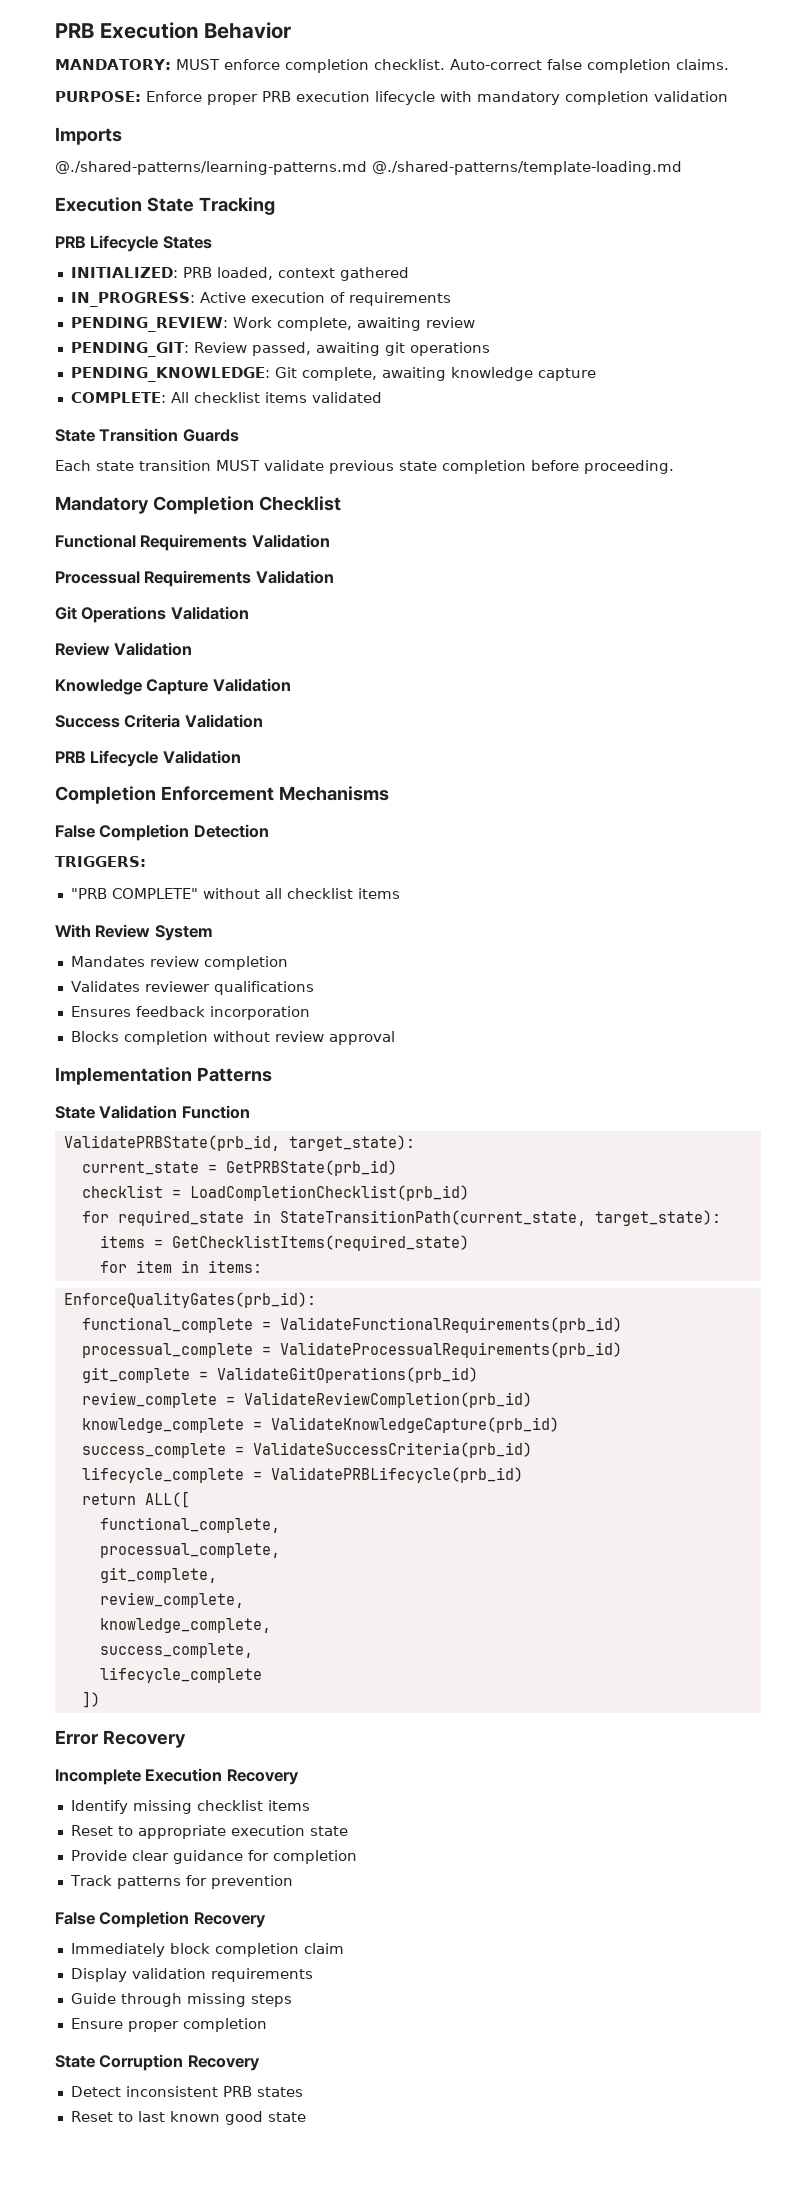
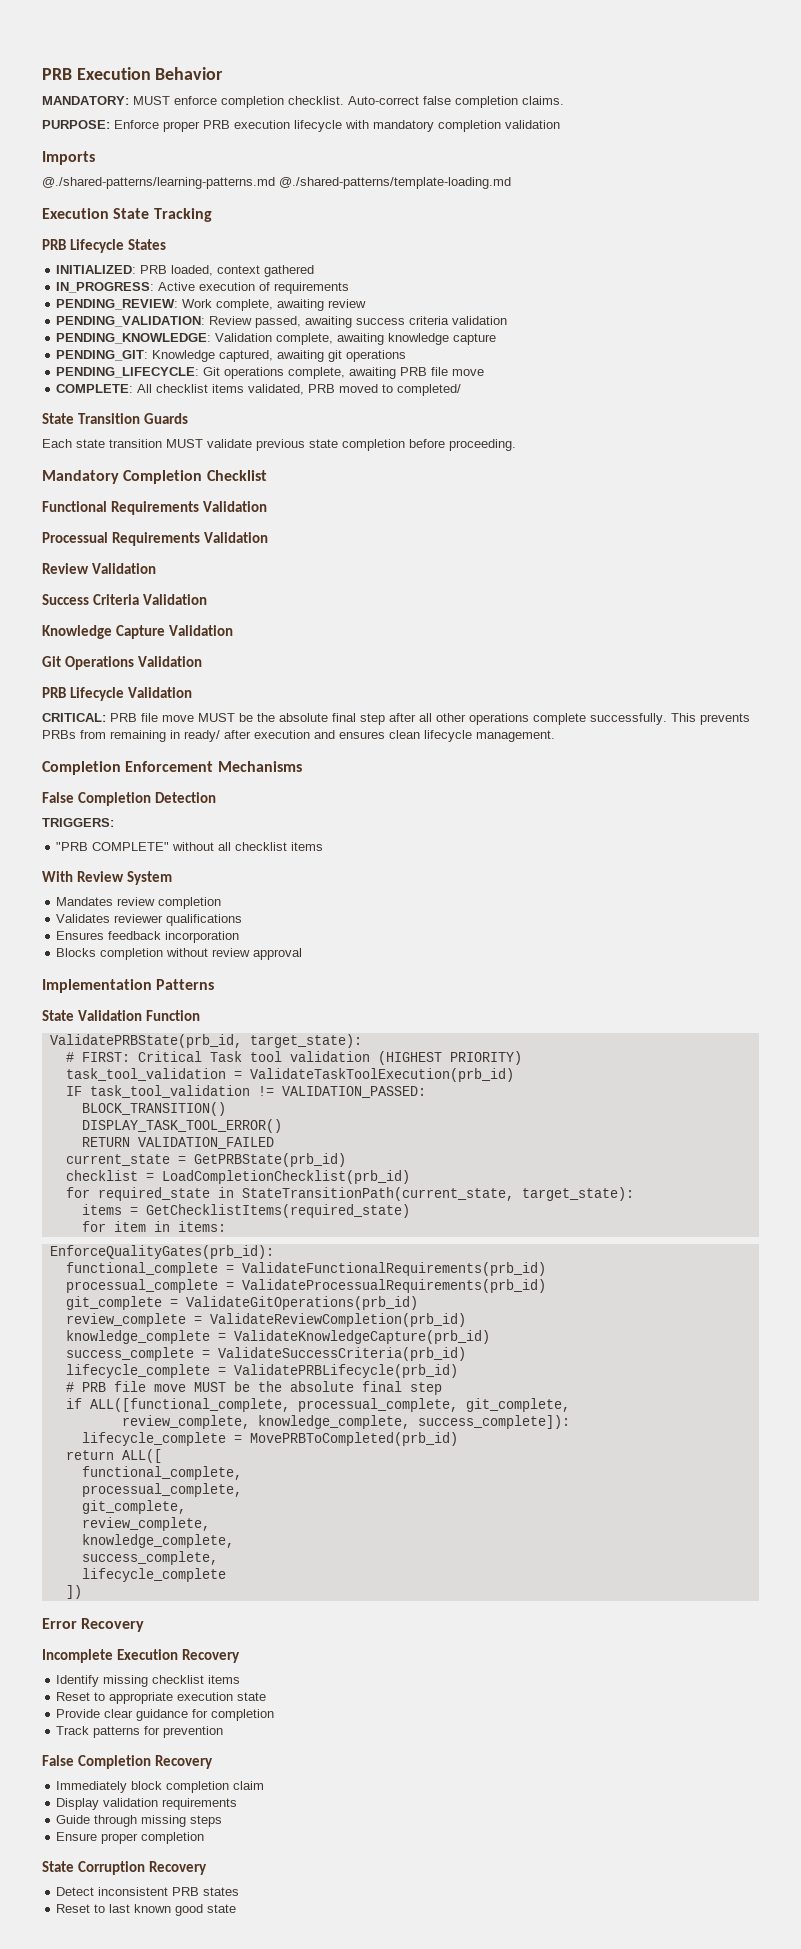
[70,342,189,357] PENDING_GIT: -> [56,316,206,327] PENDING_VALIDATION:
[384,342,490,356] git operations -> [356,316,508,325] success criteria validation
[274,367,297,378] Git -> [215,333,273,342] Validation
(596, 374) none -> [56,350,407,362] [56,367,485,379] // PENDING_GIT: Knowledge captured, awaiting git operations // PENDING_LIFECYCLE: Git operations complete, awaiting PRB file move
[311,392,382,403] validated -> [248,384,462,396] validated, PRB moved to completed/
[55,606,249,623] [55,642,110,656] Git Operations Validation // Review -> [42,563,157,574] [42,594,140,605] Review Validation // Success Criteria
[55,714,181,728] Success Criteria -> [42,656,135,670] Git Operations
(241, 757) none -> [42,713,750,725] [42,730,555,742] // CRITICAL: PRB file move MUST be the absolute final step after all other operations complete successfully. This prevents PRBs from remaining in ready/ after execution and ensures clean lifecycle management.
(415, 1143) none -> [65,1051,522,1065] [65,1068,514,1082] [65,1085,426,1098] [81,1102,226,1116] [81,1119,282,1133] [81,1137,274,1149] // # FIRST: Critical Task tool validation (HIGHEST PRIORITY) // task_tool_validation = ValidateTaskToolExecution(prb_id) // IF task_tool_validation != VALIDATION_PASSED: // BLOCK_TRANSITION() // DISPLAY_TASK_TOOL_ERROR() // RETURN VALIDATION_FAILED
(523, 1475) none -> [65,1381,442,1395] [65,1398,570,1412] [121,1415,570,1429] [81,1432,458,1446] // # PRB file move MUST be the absolute final step // if ALL([functional_complete, processual_complete, git_complete, // review_complete, knowledge_complete, success_complete]): // lifecycle_complete = MovePRBToCompleted(prb_id)

